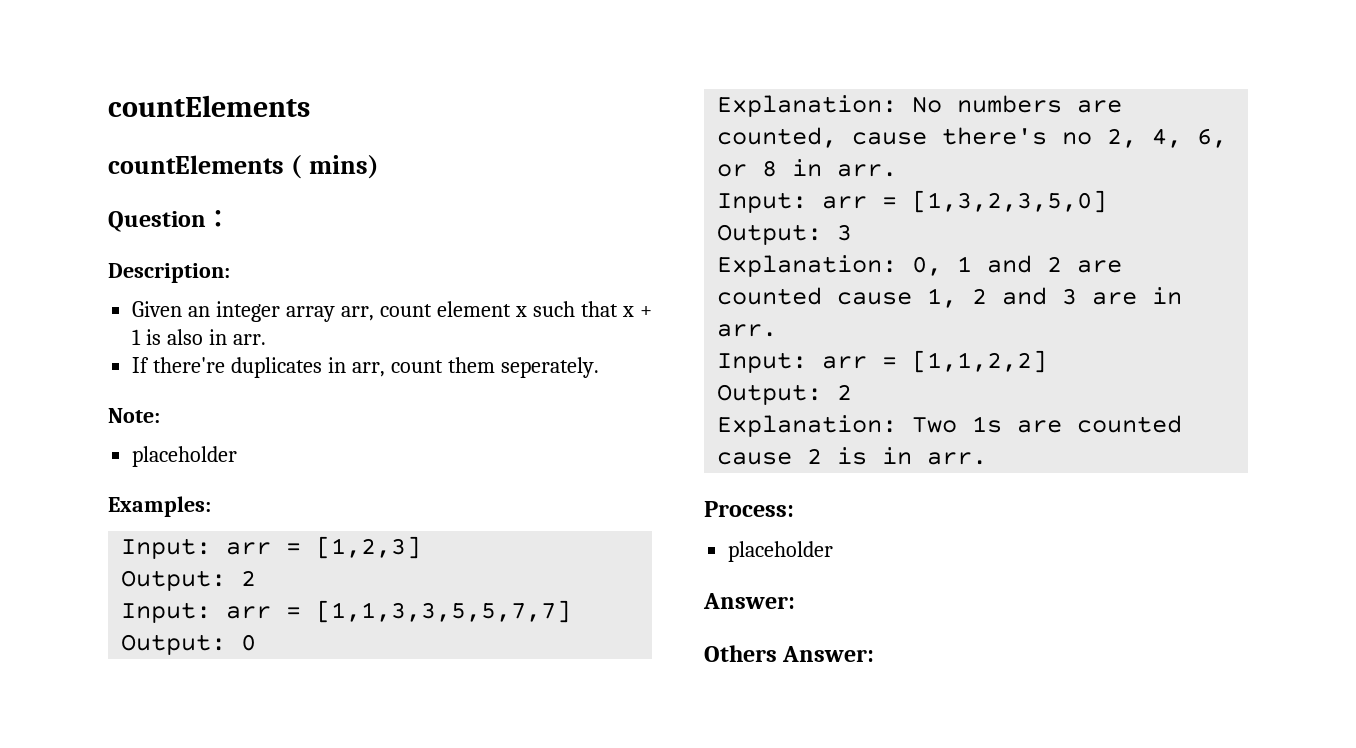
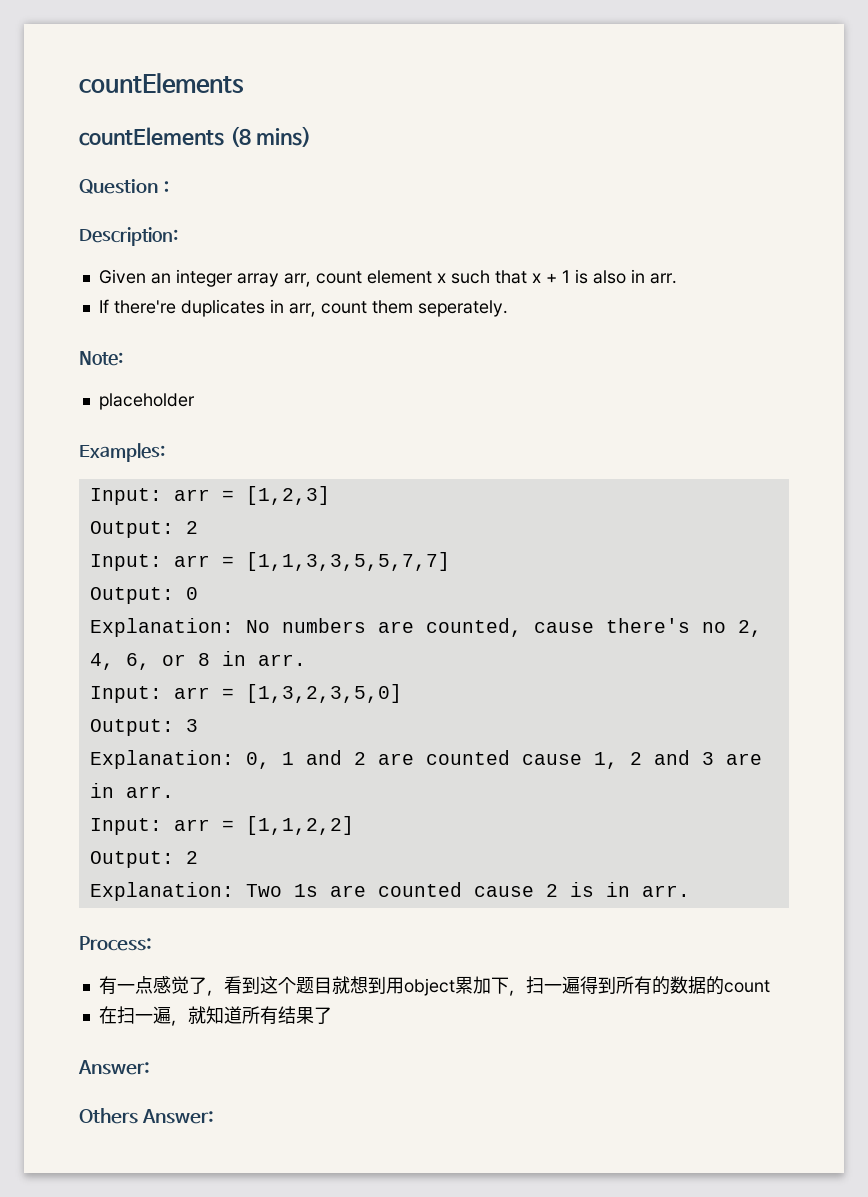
[290,155,302,179] ( -> [229,126,251,147] (8
[728,541,834,562] placeholder -> [98,976,770,996] [98,1006,332,1026] 有一点感觉了，看到这个题目就想到用object累加下，扫一遍得到所有的数据的count // 在扫一遍，就知道所有结果了

